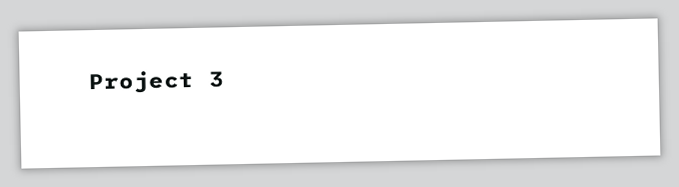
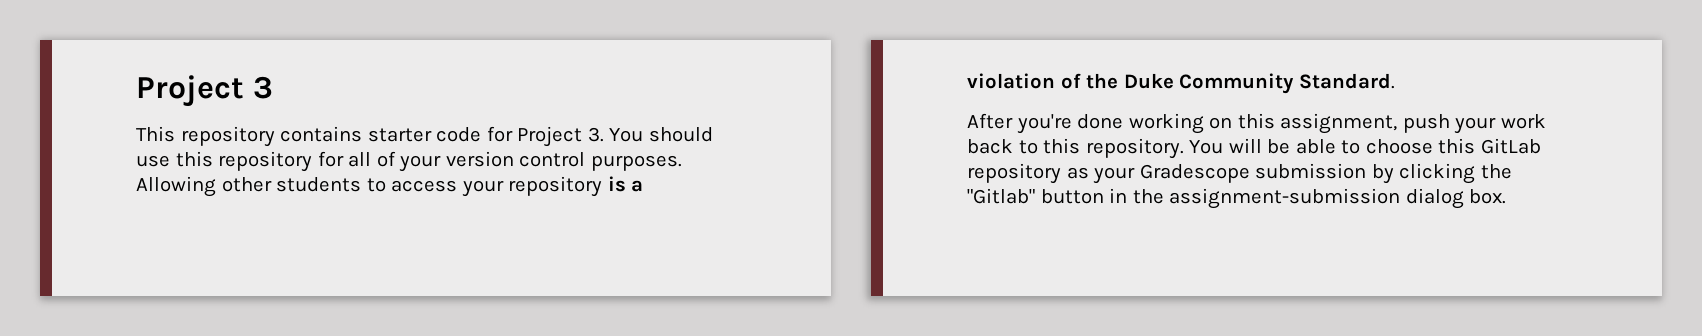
(224, 79) none -> [136,126,713,147] [136,151,682,172] [136,176,644,197] [967,73,1395,94] [967,113,1546,134] [967,138,1541,159] [967,163,1512,184] [967,188,1507,209] // This repository contains starter code for Project 3. You should use this repository for all of your version control purposes. Allowing other students to access your repository is a violation of the Duke Community Standard. // After you're done working on this assignment, push your work back to this repository. You will be able to choose this GitLab repository as your Gradescope submission by clicking the "Gitlab" button in the assignment-submission dialog box.

